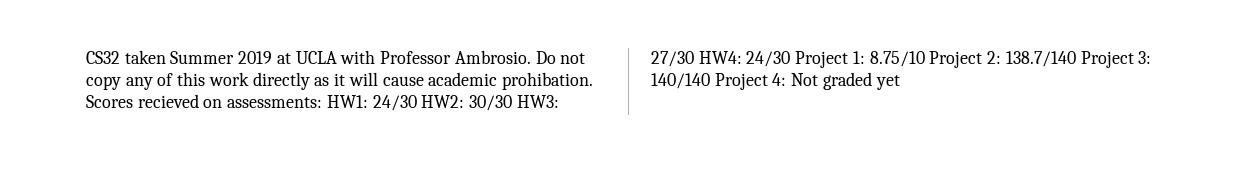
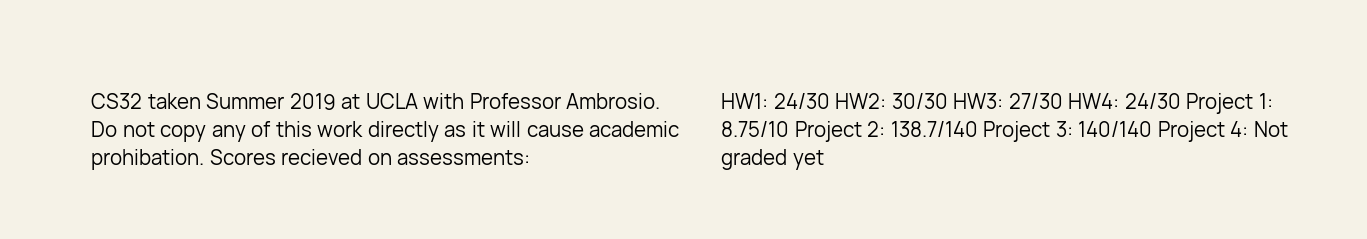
(323, 102) none -> (531, 157) //

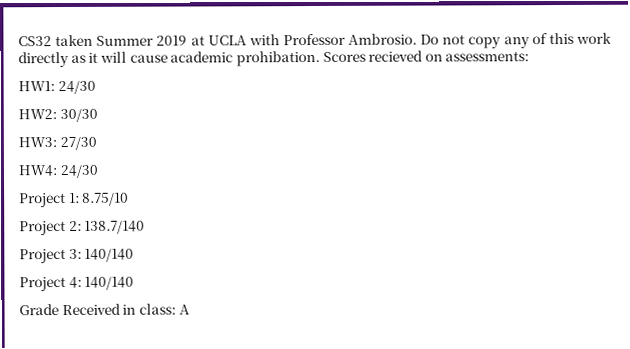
(830, 101) none -> (96, 87) //
(948, 101) none -> (98, 115) //
(1063, 101) none -> (97, 143) //
(1181, 101) none -> (99, 171) //
(789, 129) none -> (130, 199) //
(978, 129) none -> (146, 227) //
(1153, 129) none -> (135, 255) //
[1253,121,1288,137] [721,149,824,170] Not graded yet -> [84,276,135,290] [19,303,190,316] 140/140 // Grade Received in class: A

